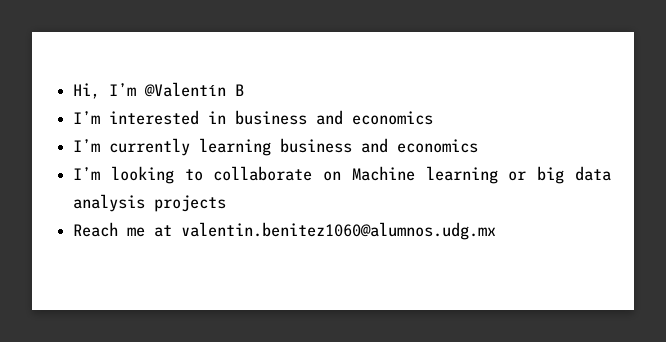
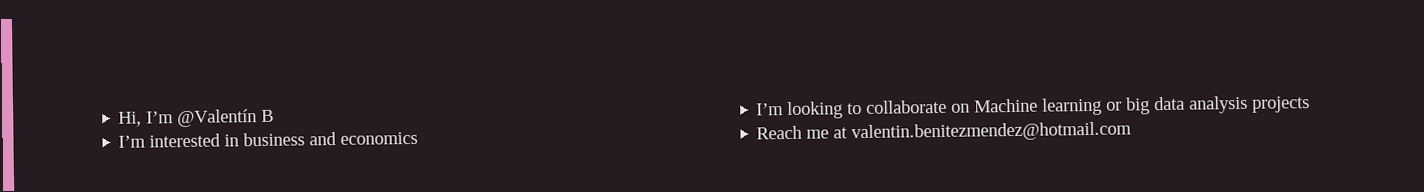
[73,138,479,156] // I’m currently learning business and economics -> (419, 138) none
[181,222,497,240] valentin.benitez1060@alumnos.udg.mx -> [851,121,1133,143] valentin.benitezmendez@hotmail.com

